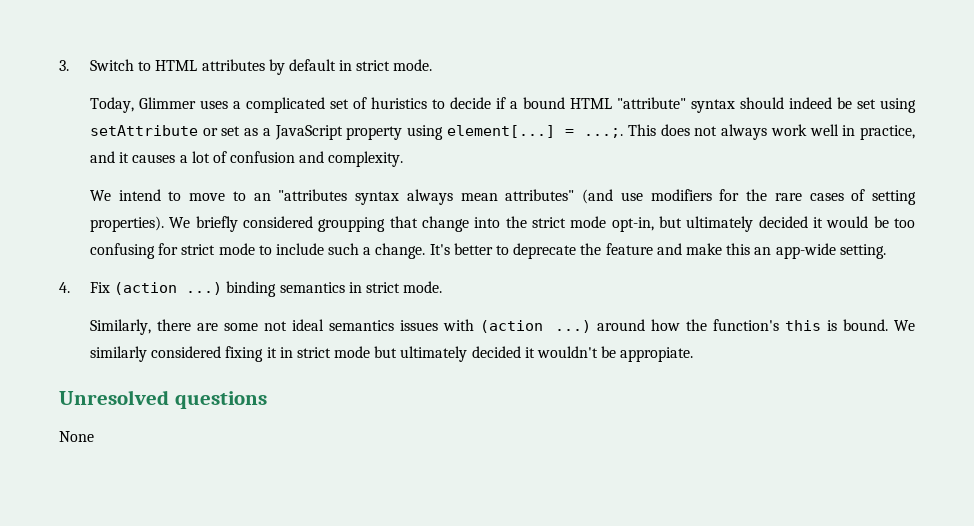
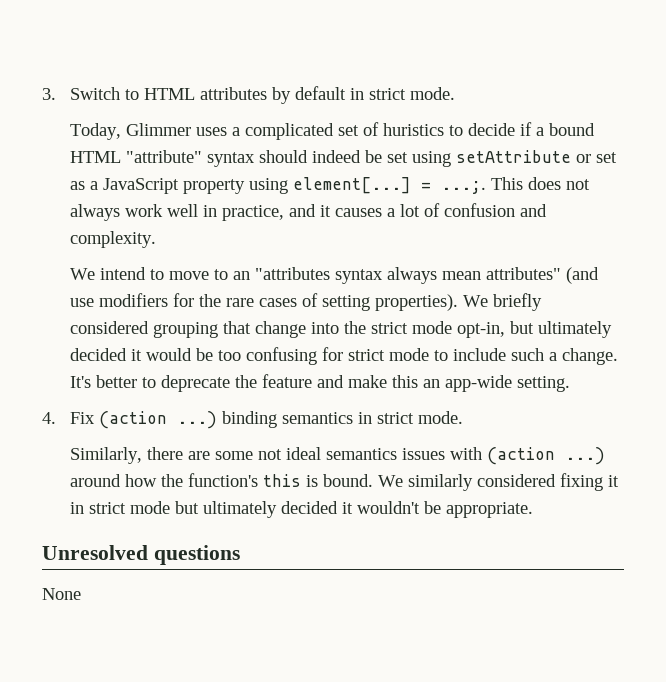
[318,217,386,232] groupping -> [153,322,219,338] grouping
[620,347,694,362] appropiate. -> [446,502,534,518] appropriate.

